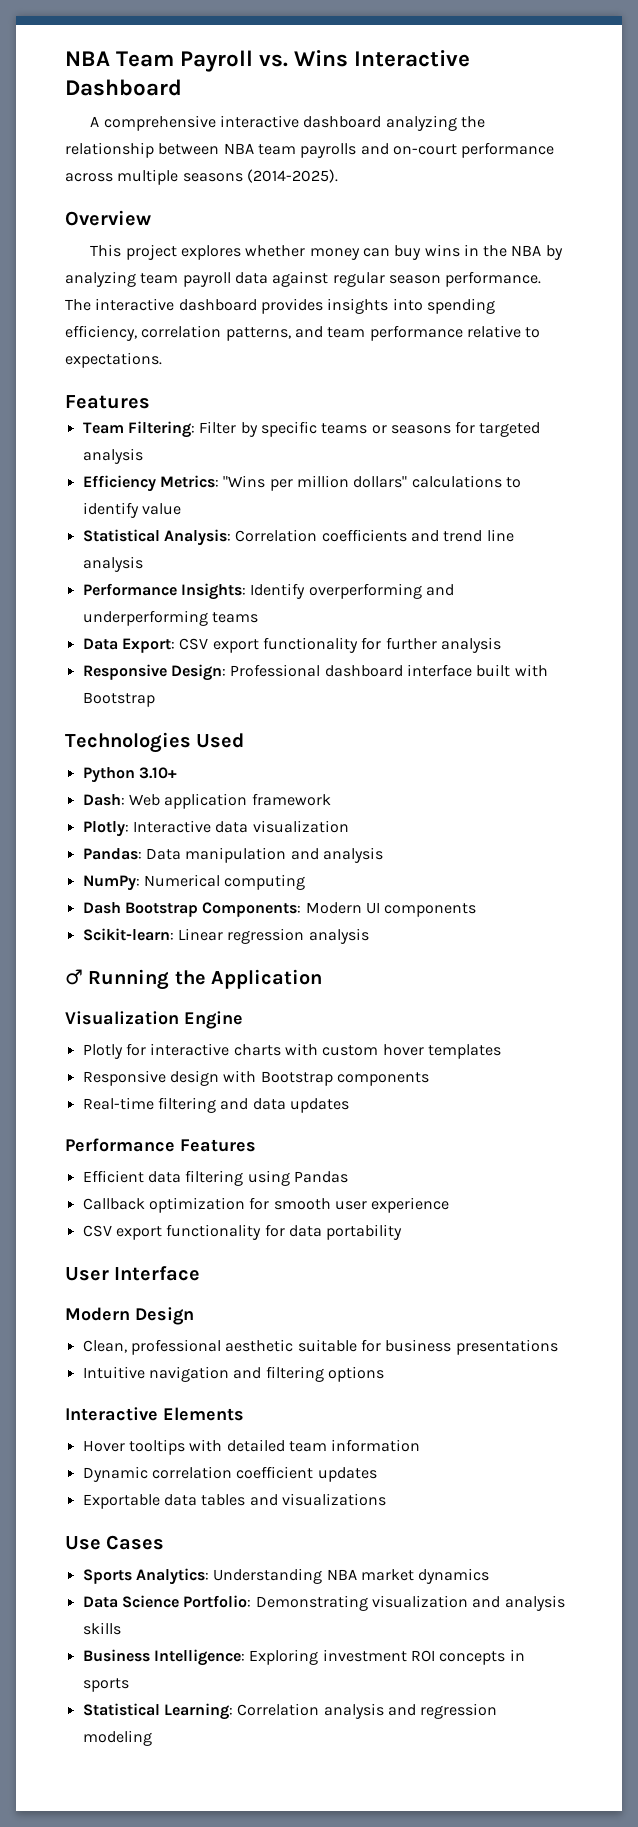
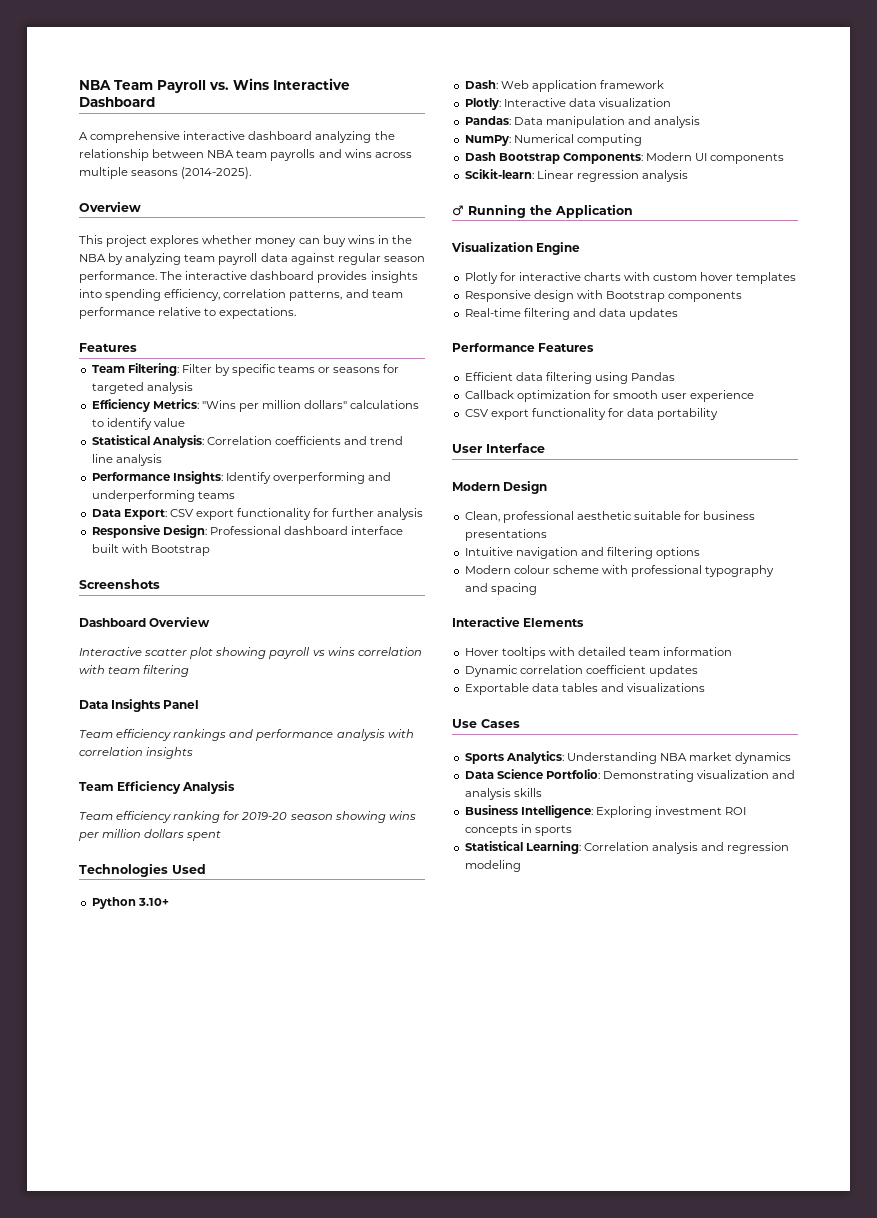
[392,142,555,158] on-court performance -> [344,149,372,158] wins
(155, 699) none -> [79,579,160,589] [79,617,211,627] [79,647,422,659] [79,665,190,677] [79,699,200,712] [79,729,414,741] [79,747,194,759] [79,781,236,794] [79,811,416,823] [79,829,222,841] // Screenshots // Dashboard Overview // Interactive scatter plot showing payroll vs wins correlation with team filtering // Data Insights Panel // Team efficiency rankings and performance analysis with correlation insights // Team Efficiency Analysis // Team efficiency ranking for 2019-20 season showing wins per million dollars spent
(384, 1374) none -> [464,565,775,577] [464,583,537,595] // Modern colour scheme with professional typography and spacing

